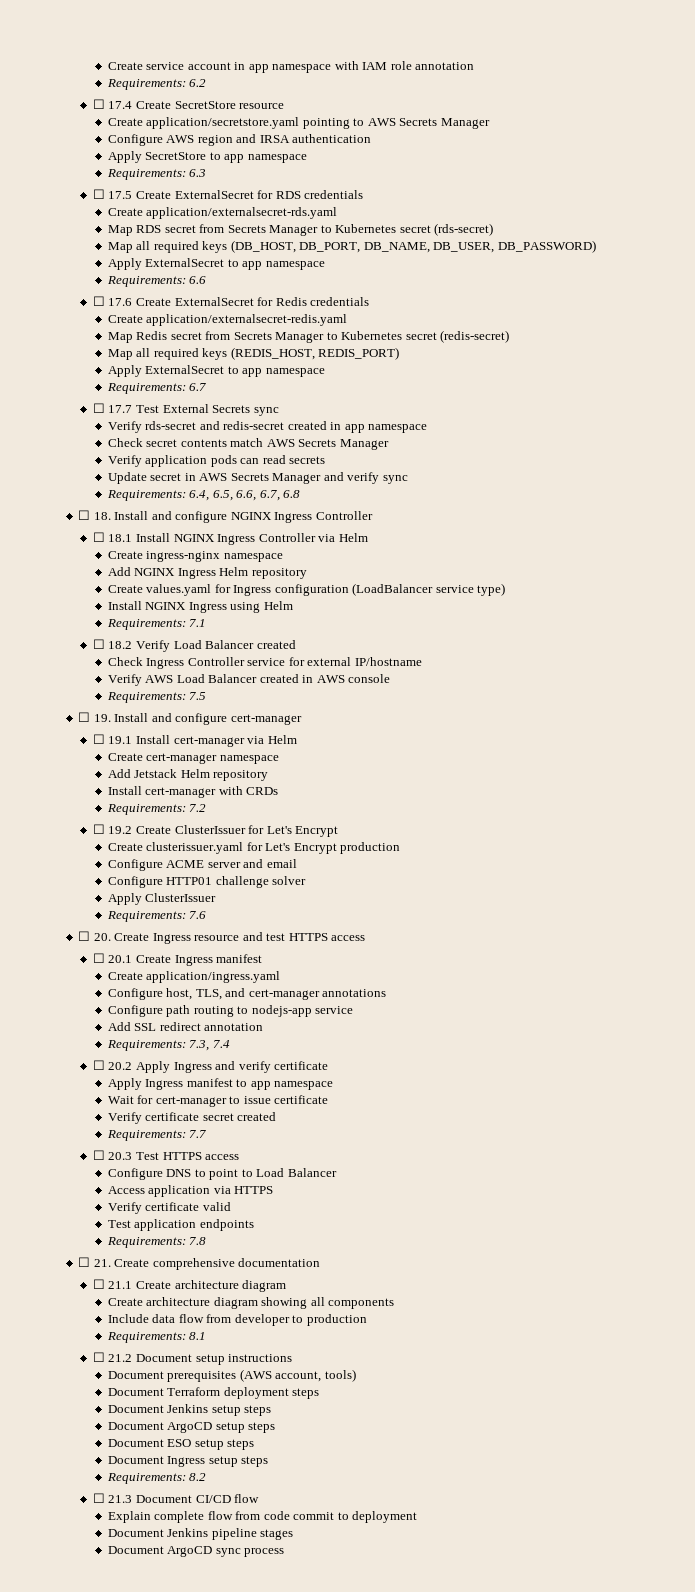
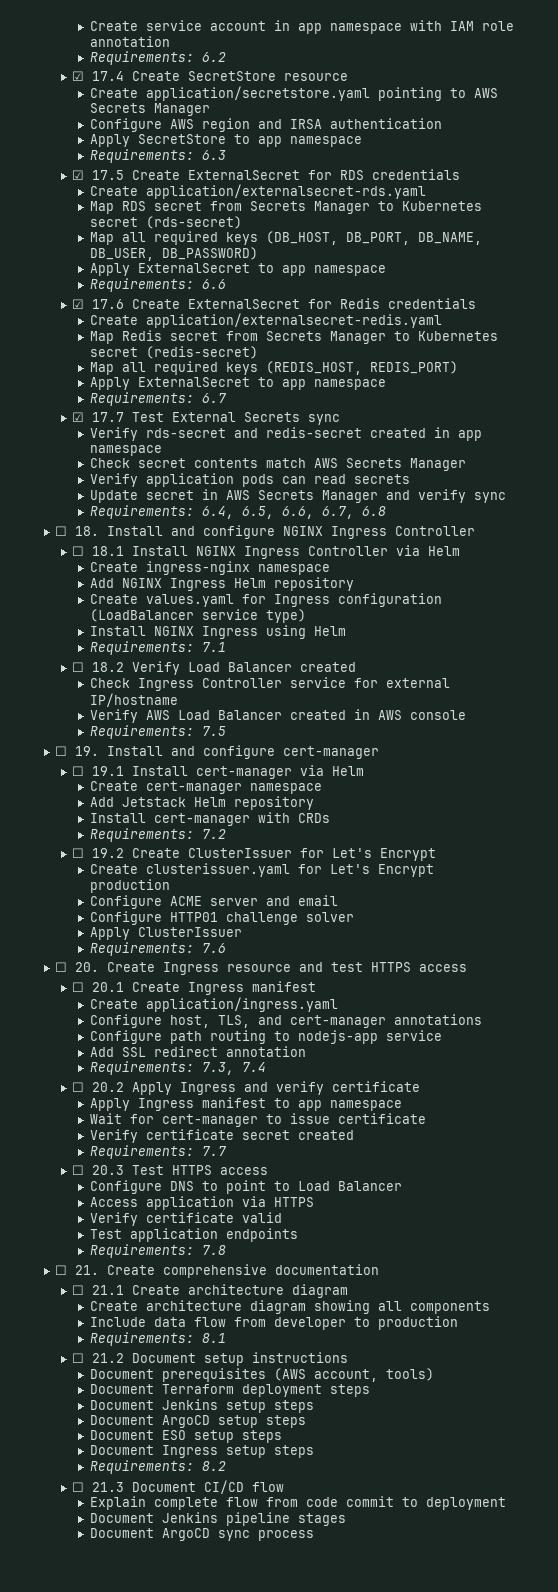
[92,99,105,109] ☐ -> [72,71,85,81] ☑
[92,189,105,199] ☐ -> [72,170,85,180] ☑
[92,296,105,306] ☐ -> [72,299,85,309] ☑
[92,403,105,413] ☐ -> [72,412,85,422] ☑

